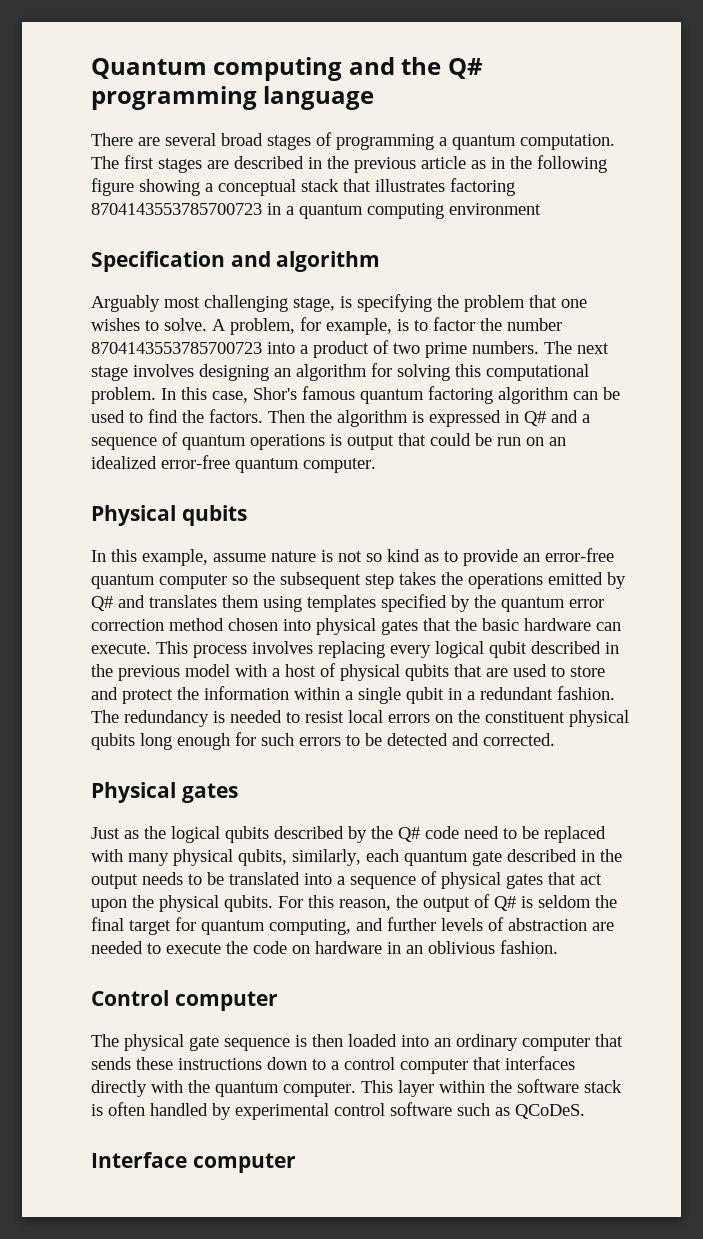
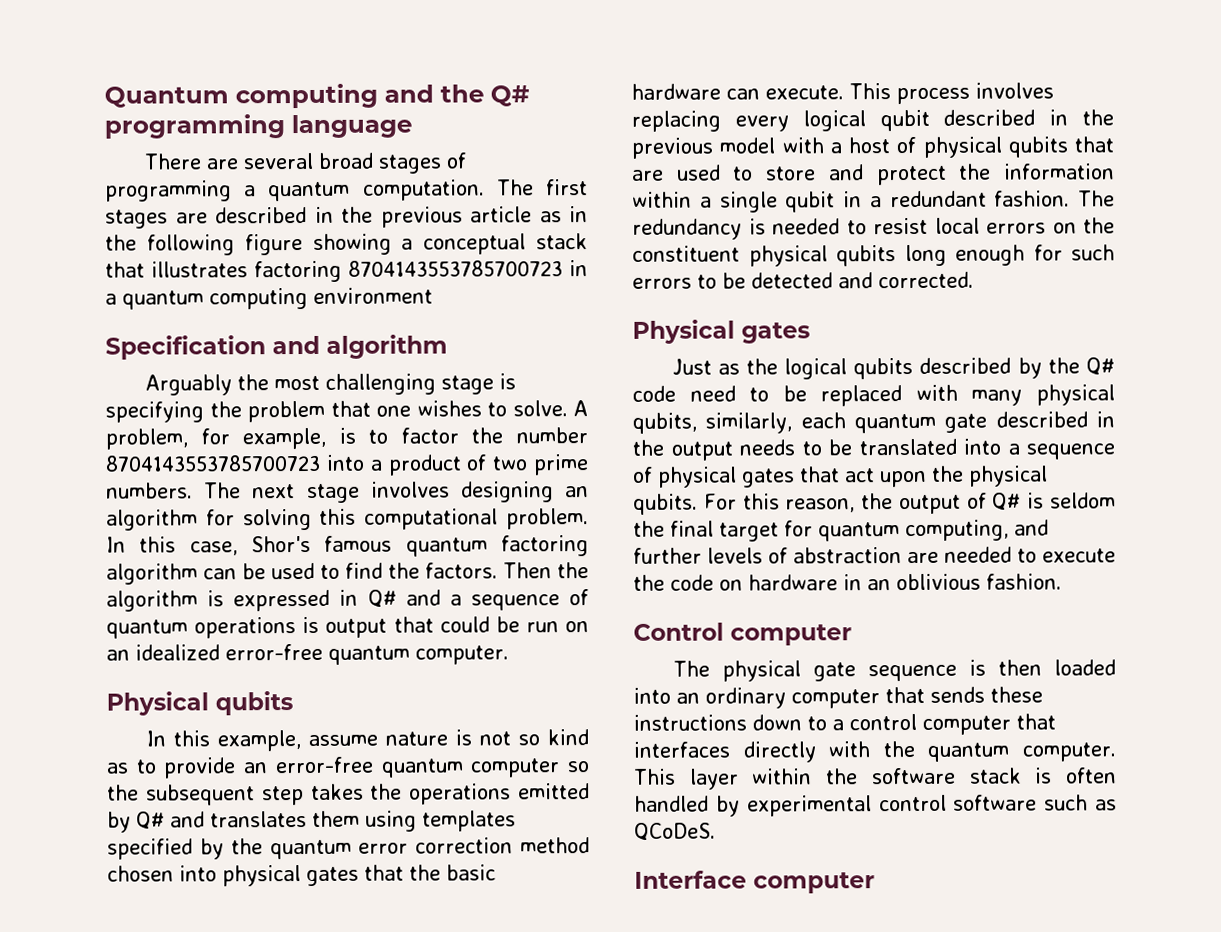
(160, 303) none -> [236,374,269,391] the
[293,297,335,312] stage, -> [440,375,494,395] stage

